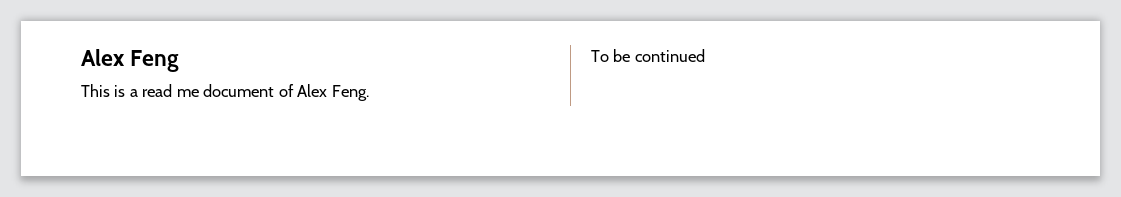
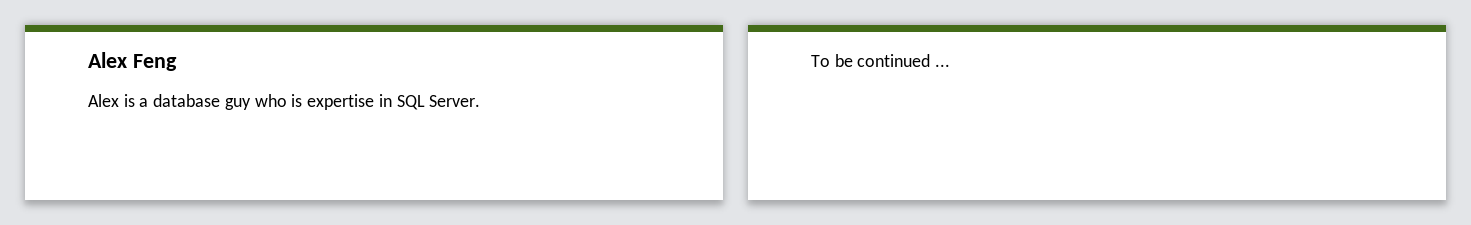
[81,84,110,97] This -> [88,94,119,107] Alex
[142,84,369,101] read me document of Alex Feng. -> [153,94,481,110] database guy who is expertise in SQL Server.
(705, 55) none -> [935,64,951,67] ...

